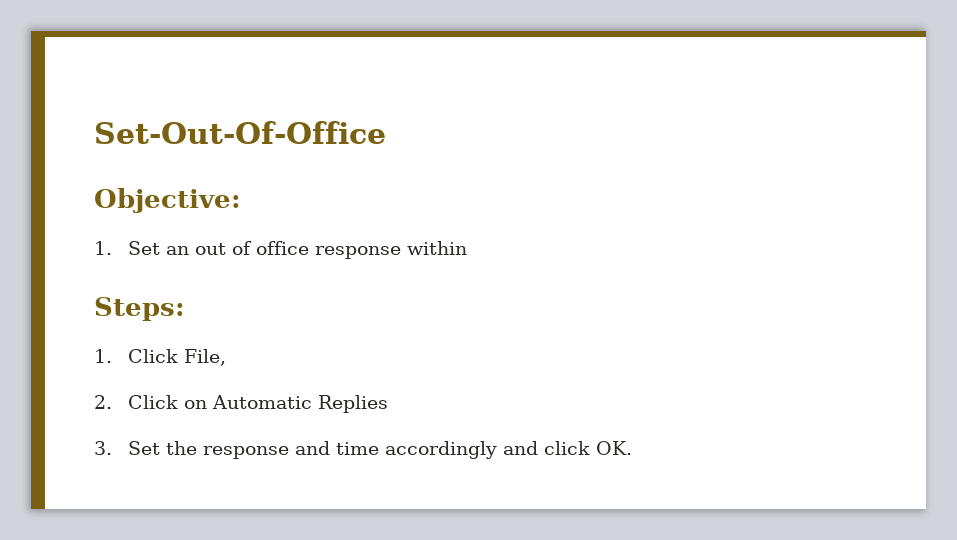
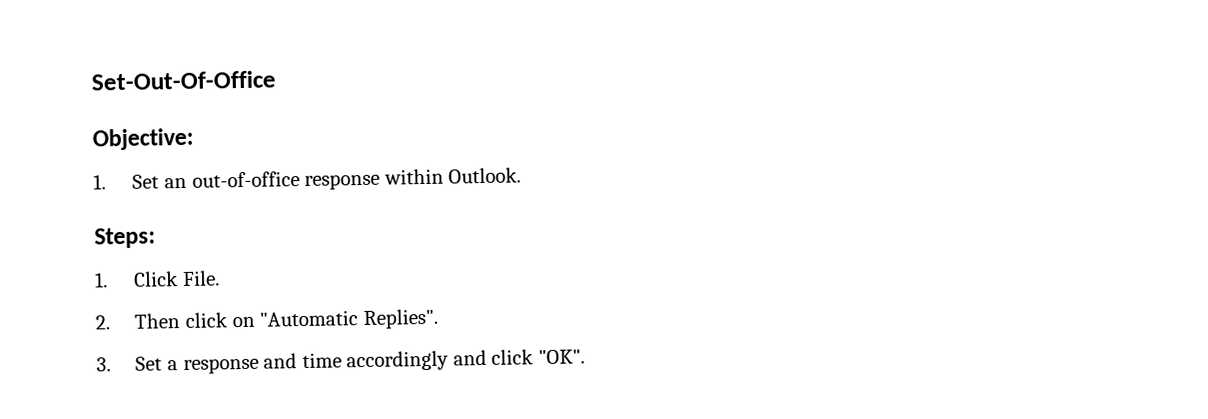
[195,241,310,255] out of office -> [191,171,300,188] out-of-office
(468, 248) none -> [448,167,522,184] Outlook.
[184,349,227,366] File, -> [182,270,221,286] File.
[128,395,389,413] Click on Automatic Replies -> [134,308,438,330] Then click on "Automatic Replies".
[166,441,198,455] the -> [167,360,179,371] a
[596,441,633,455] OK. -> [537,349,585,365] "OK".

